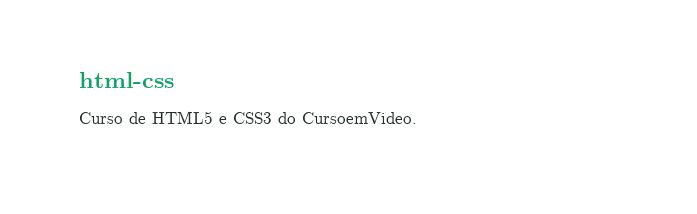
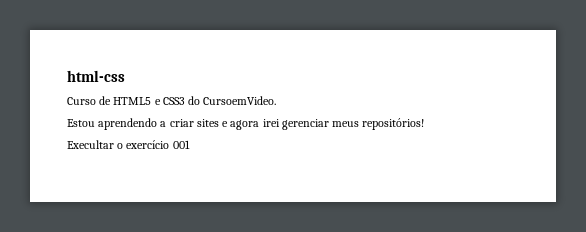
(417, 118) none -> [67,118,425,130] [67,140,190,149] // Estou aprendendo a criar sites e agora irei gerenciar meus repositórios! // Execultar o exercício 001

